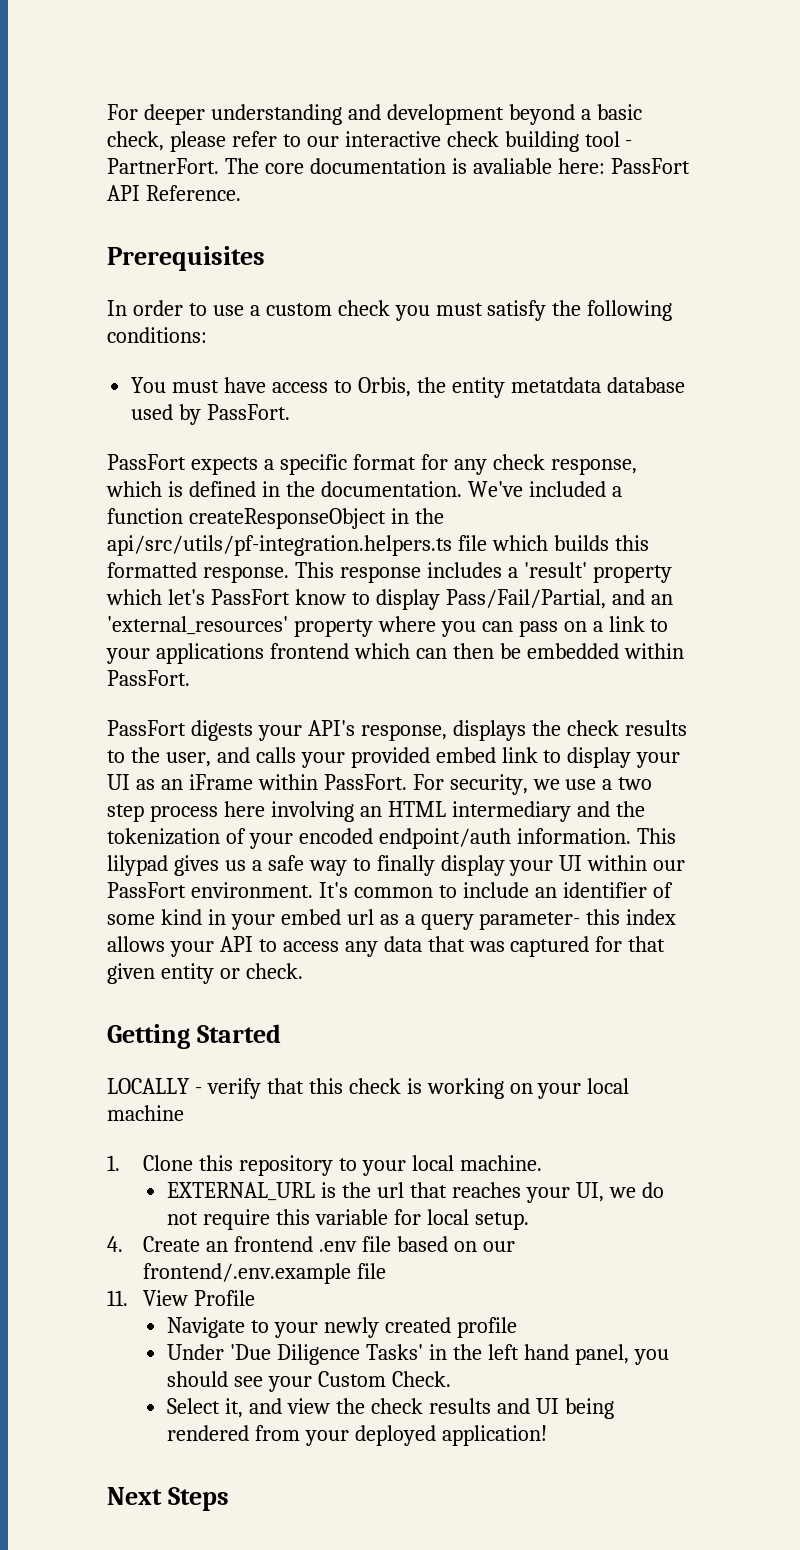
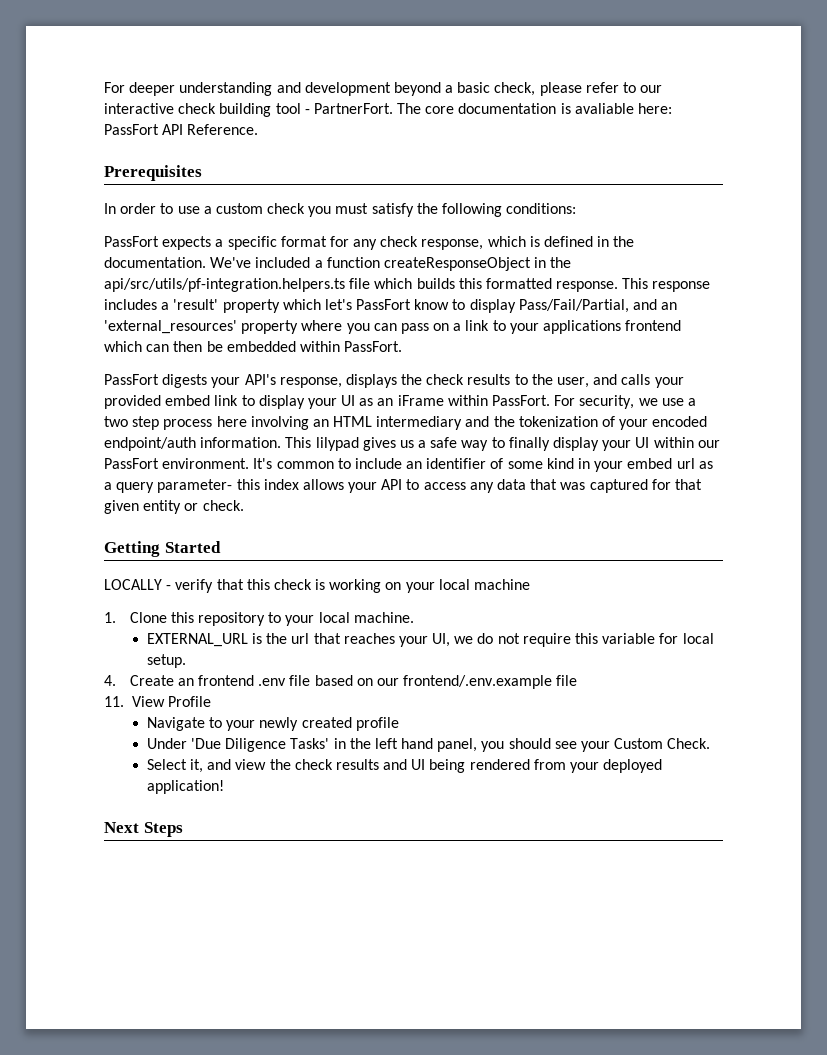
[131,377,685,398] [131,404,291,425] // You must have access to Orbis, the entity metatdata database used by PassFort. -> (577, 208) none

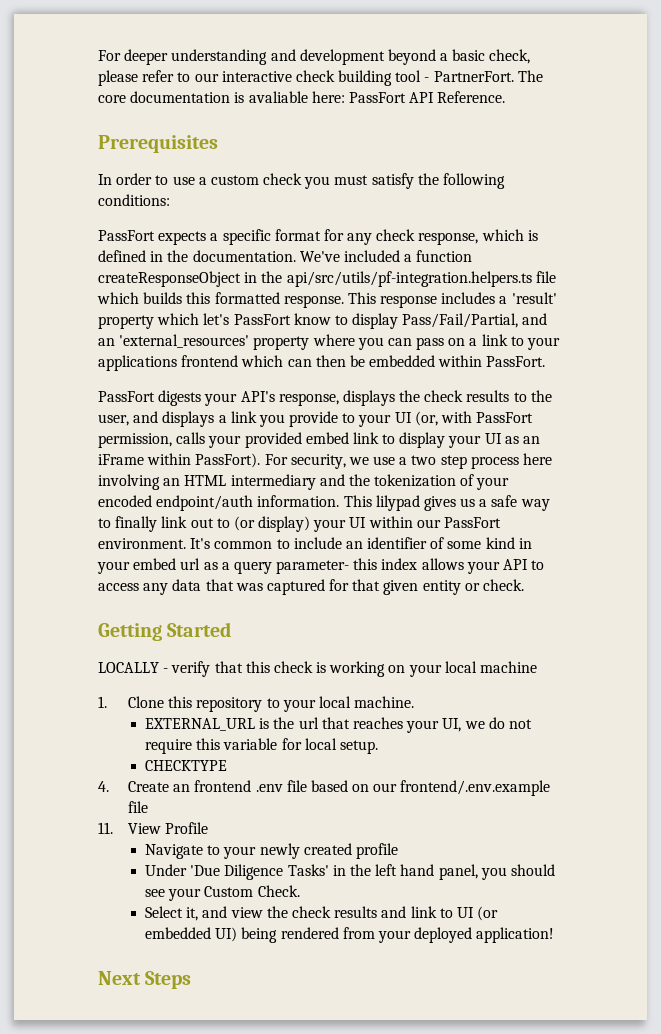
(618, 379) none -> [162,411,534,427] [98,433,172,448] displays a link you provide to your UI (or, with PassFort permission,
[492,395,551,406] PassFort. -> [195,453,261,468] PassFort).
[553,437,600,451] display -> [161,516,311,532] link out to (or display)
(186, 661) none -> [145,760,228,771] // CHECKTYPE
[411,759,426,770] UI -> [410,906,499,921] [145,927,238,942] link to UI (or embedded UI)

